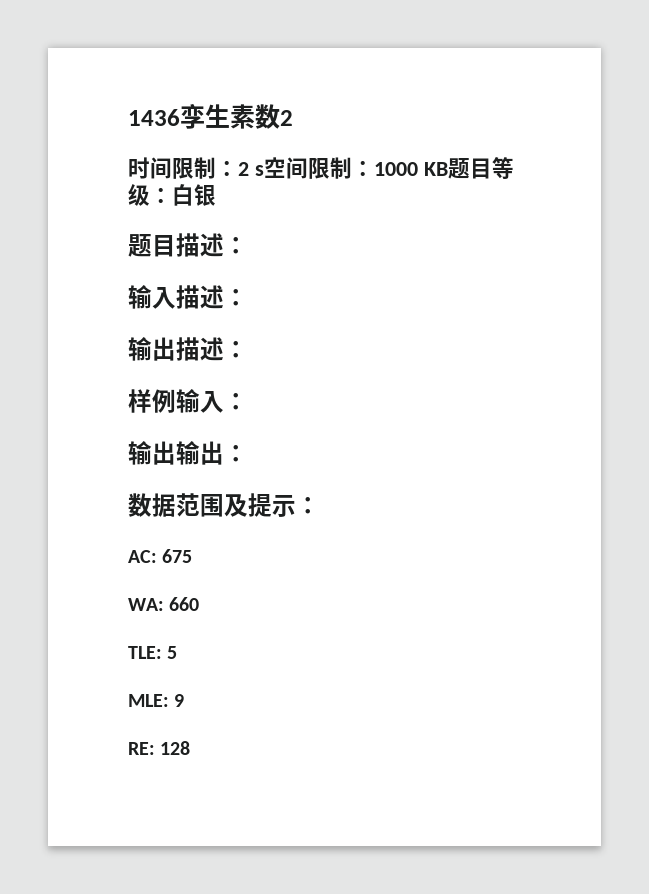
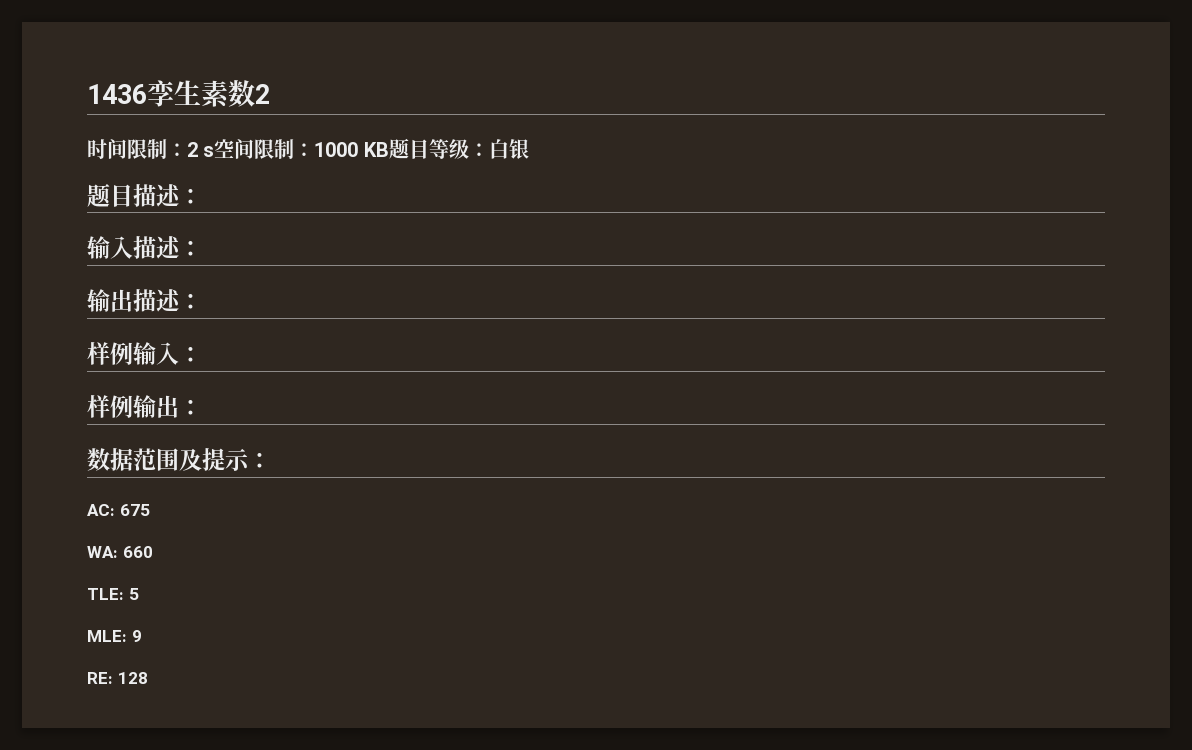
[128,441,176,465] 输出 -> [87,395,133,418] 样例

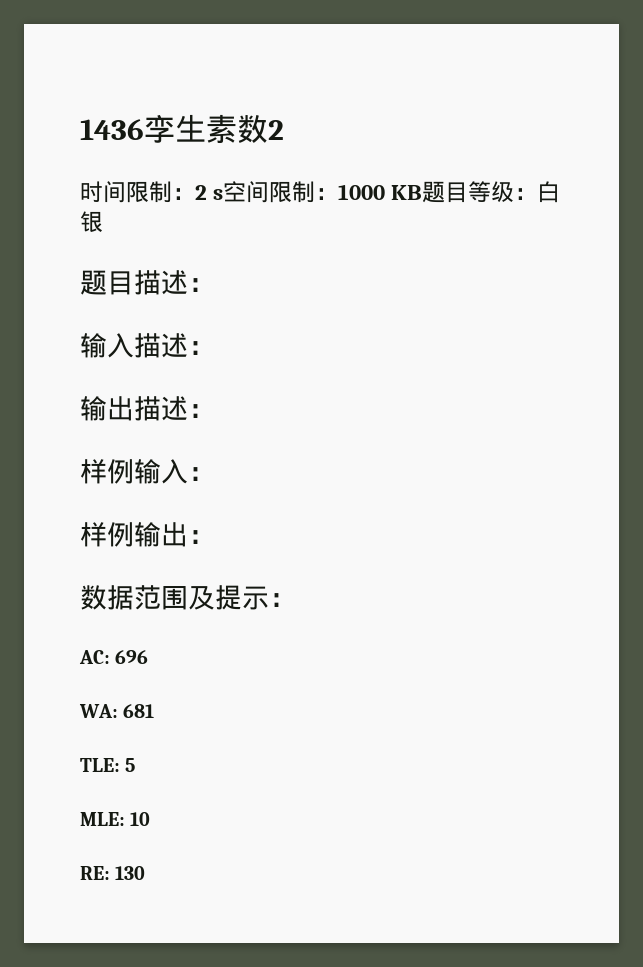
[119,504,150,516] 675 -> [115,650,149,664] 696
[122,546,153,558] 660 -> [123,704,155,718] 681
[131,630,142,642] 9 -> [130,812,151,826] 10
[117,672,148,684] 128 -> [115,866,146,880] 130

